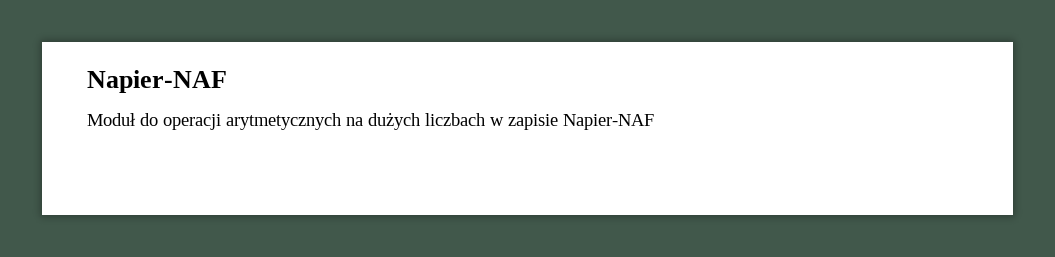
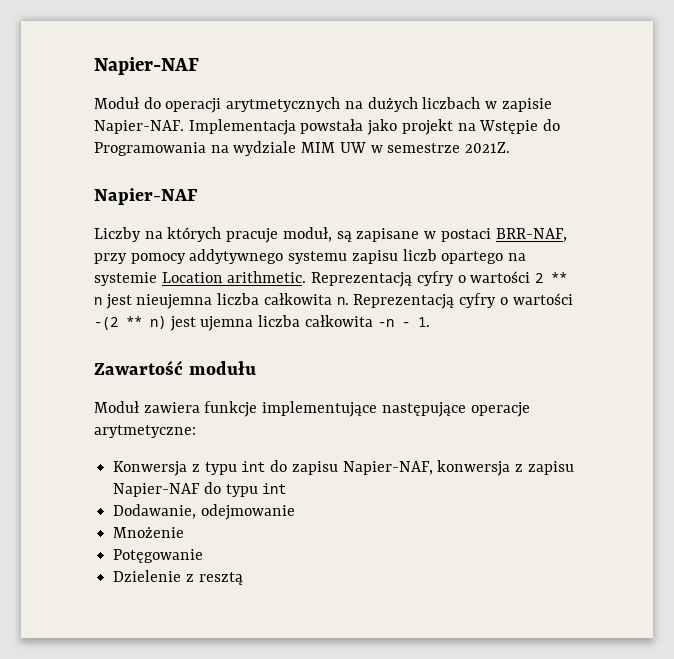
[563,114,654,130] Napier-NAF -> [94,119,561,135] [94,141,511,156] [94,188,197,205] [94,227,567,243] [94,249,527,264] [94,271,568,287] [94,293,573,309] [94,315,430,331] [94,360,256,375] [94,401,530,417] [94,425,196,438] [113,460,574,476] [113,482,287,497] [113,504,295,520] [113,527,185,538] [113,549,204,563] [113,570,243,585] Napier-NAF. Implementacja powstała jako projekt na Wstępie do Programowania na wydziale MIM UW w semestrze 2021Z. // Napier-NAF // Liczby na których pracuje moduł, są zapisane w postaci BRR-NAF, przy pomocy addytywnego systemu zapisu liczb opartego na systemie Location arithmetic. Reprezentacją cyfry o wartości 2 ** n jest nieujemna liczba całkowita n. Reprezentacją cyfry o wartości -(2 ** n) jest ujemna liczba całkowita -n - 1. // Zawartość modułu // Moduł zawiera funkcje implementujące następujące operacje arytmetyczne: // Konwersja z typu int do zapisu Napier-NAF, konwersja z zapisu Napier-NAF do typu int // Dodawanie, odejmowanie // Mnożenie // Potęgowanie // Dzielenie z resztą

